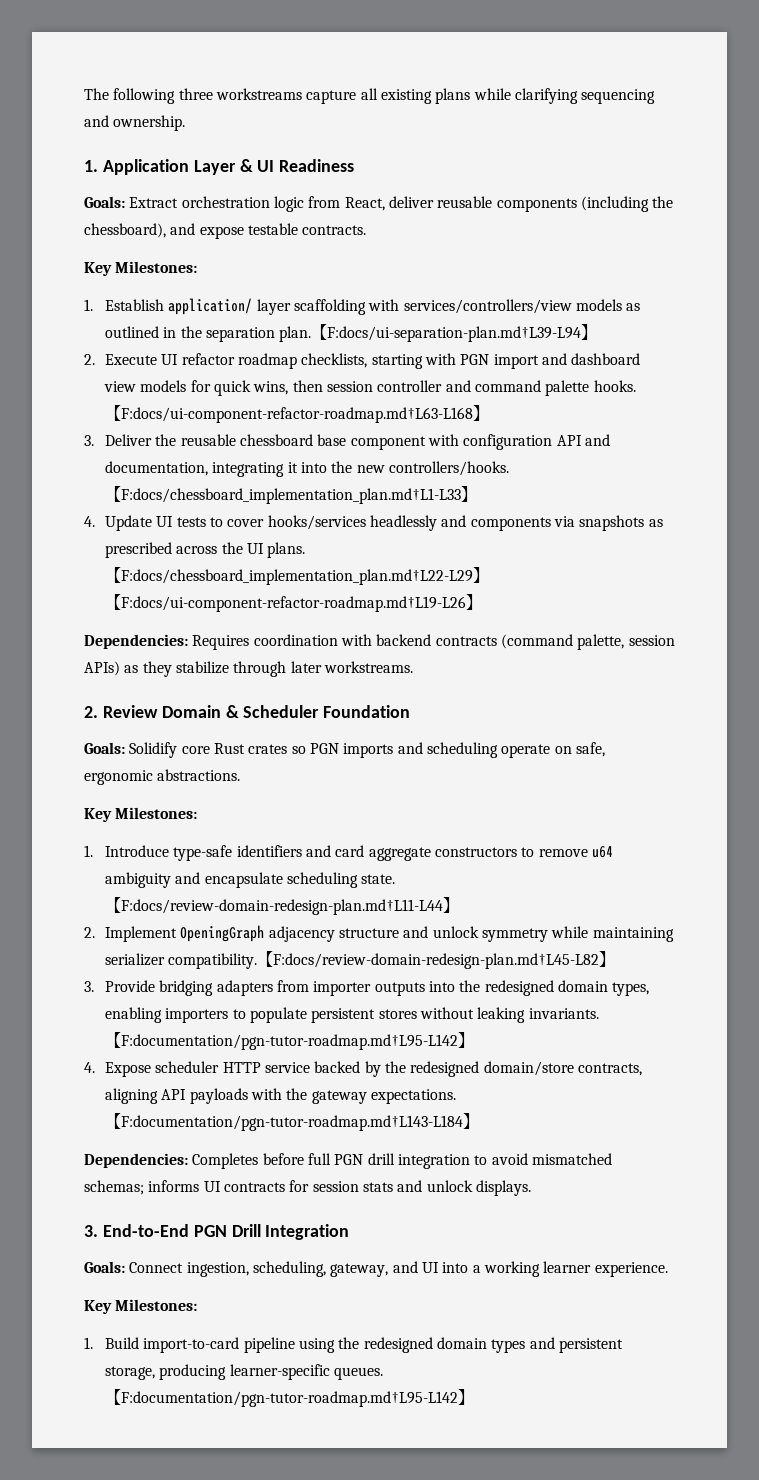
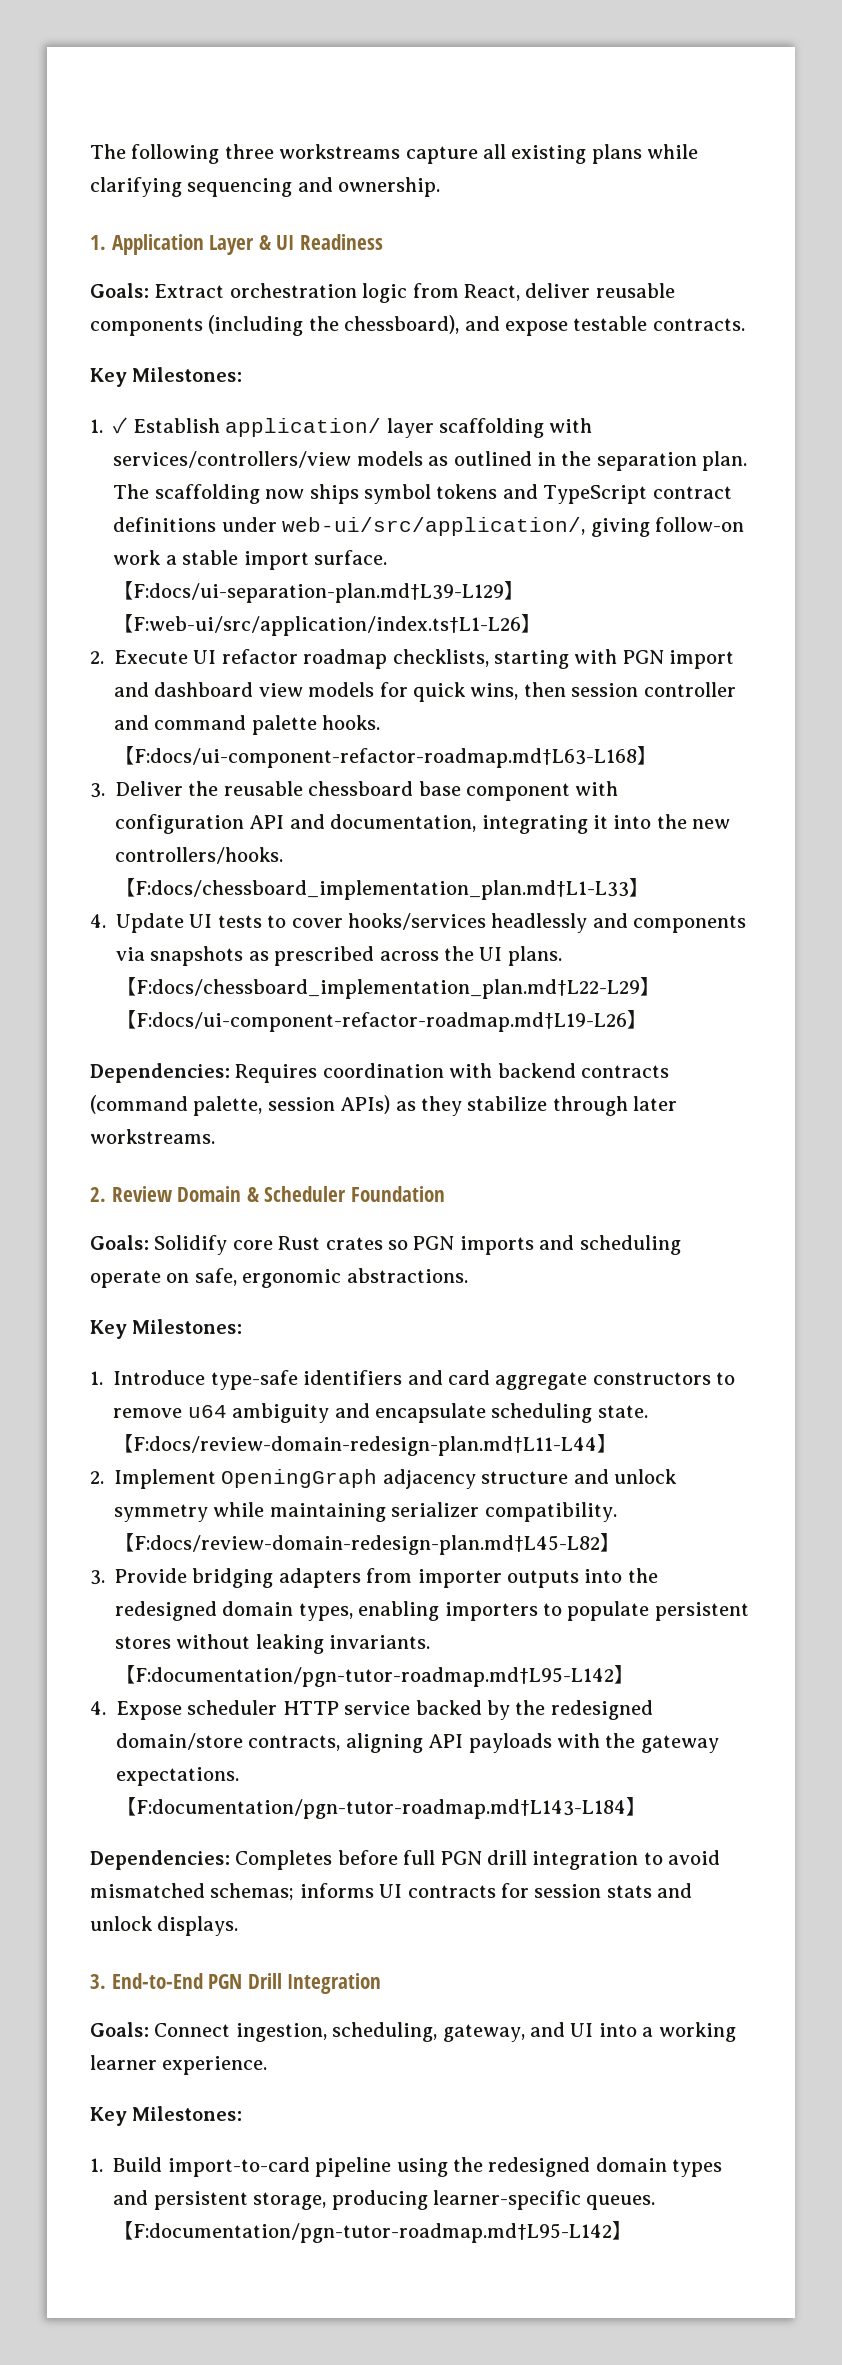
(93, 305) none -> [113,417,128,434] ✓
[311,324,582,342] 【F:docs/ui-separation-plan.md†L39-L94 -> [113,484,732,504] [113,517,745,537] [113,550,388,570] [113,581,525,603] [113,614,522,636] The scaffolding now ships symbol tokens and TypeScript contract definitions under web-ui/src/application/, giving follow-on work a stable import surface.【F:docs/ui-separation-plan.md†L39-L129】【F:web-ui/src/application/index.ts†L1-L26

